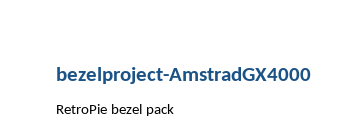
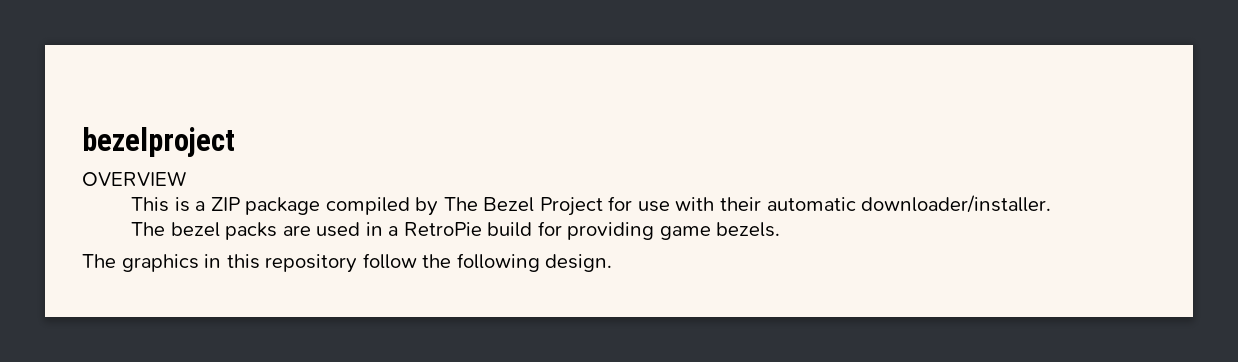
[56,67,311,84] [56,104,174,116] bezelproject-AmstradGX4000 // RetroPie bezel pack -> [82,127,235,157] [82,171,186,186] [131,195,1052,216] [131,221,781,240] [82,253,613,273] bezelproject // OVERVIEW // This is a ZIP package compiled by The Bezel Project for use with their automatic downloader/installer. // The bezel packs are used in a RetroPie build for providing game bezels. // The graphics in this repository follow the following design.

